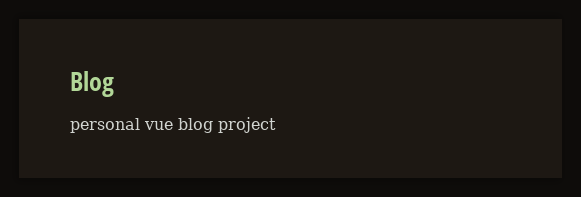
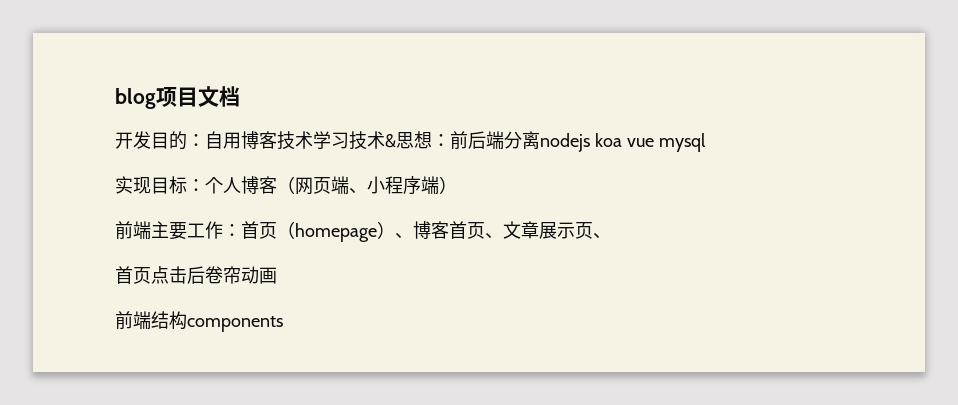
[70,71,114,97] [70,117,276,133] Blog // personal vue blog project -> [115,86,240,109] [115,131,706,152] [115,176,457,195] [115,221,611,242] [115,266,277,284] [115,311,283,332] blog项目文档 // 开发目的：自用博客技术学习技术&思想：前后端分离nodejs koa vue mysql // 实现目标：个人博客（网页端、小程序端） // 前端主要工作：首页（homepage）、博客首页、文章展示页、 // 首页点击后卷帘动画 // 前端结构components

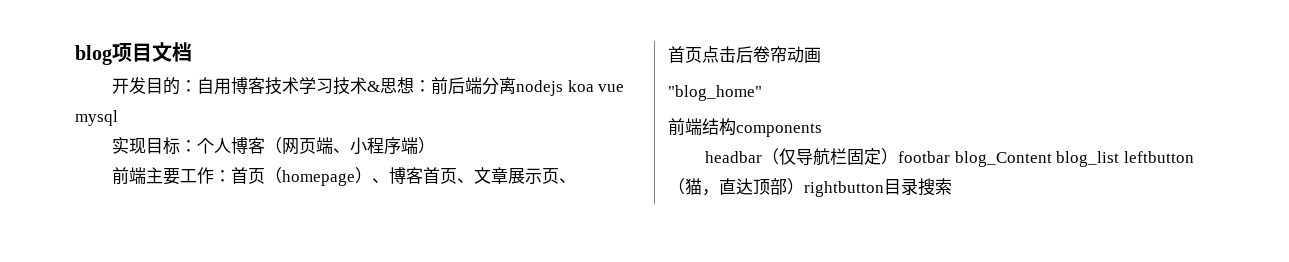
(277, 275) none -> [668,85,762,101] // "blog_home"
(283, 324) none -> [705,148,1194,167] [668,178,952,197] // headbar（仅导航栏固定）footbar blog_Content blog_list leftbutton（猫，直达顶部）rightbutton目录搜索

